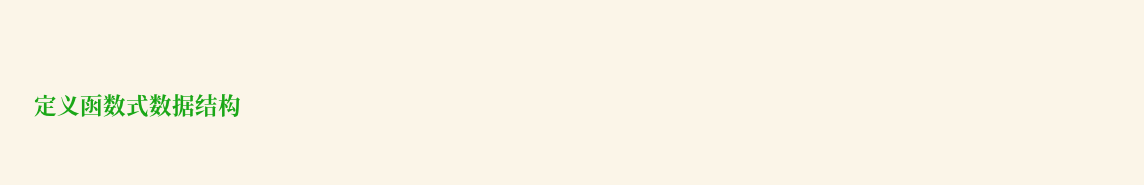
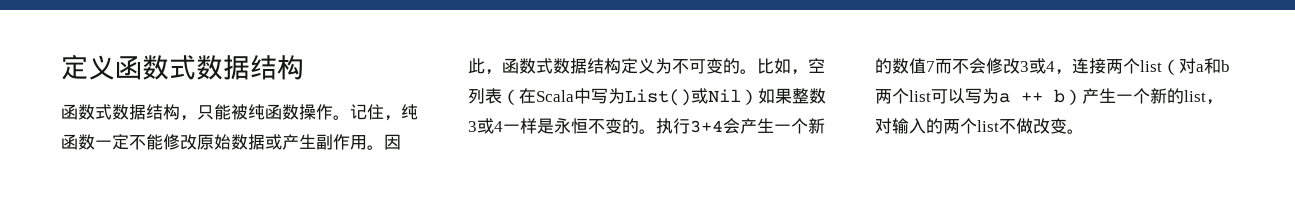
(241, 105) none -> [61,104,418,121] [61,134,401,150] [468,58,825,75] [468,88,826,106] [468,118,825,134] [875,58,1230,75] [875,88,1223,105] [875,118,1084,134] // 函数式数据结构，只能被纯函数操作。记住，纯函数一定不能修改原始数据或产生副作用。因此，函数式数据结构定义为不可变的。比如，空列表（在Scala中写为List()或Nil）如果整数3或4一样是永恒不变的。执行3+4会产生一个新的数值7而不会修改3或4，连接两个list（对a和b两个list可以写为a ++ b）产生一个新的list，对输入的两个list不做改变。

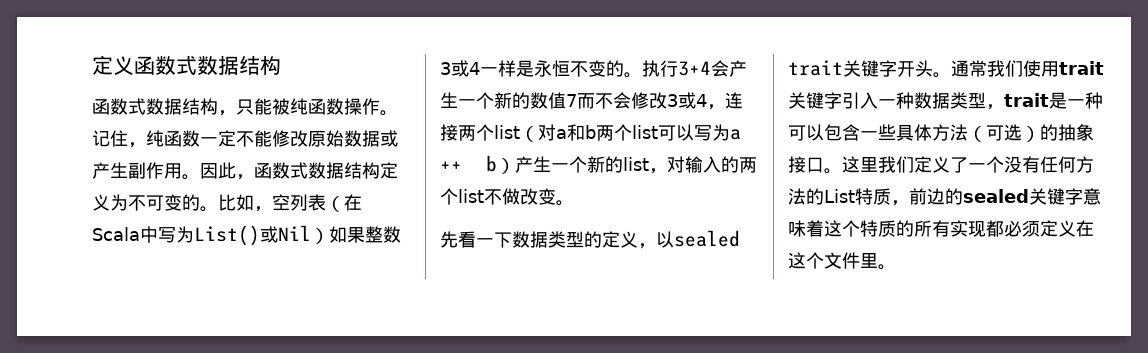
(1084, 131) none -> [440,230,740,249] [788,60,1104,78] [788,92,1103,110] [788,124,1094,142] [788,156,1094,174] [788,188,1101,206] [788,220,1094,237] [788,252,896,270] // 先看一下数据类型的定义，以sealed trait关键字开头。通常我们使用trait关键字引入一种数据类型，trait是一种可以包含一些具体方法（可选）的抽象接口。这里我们定义了一个没有任何方法的List特质，前边的sealed关键字意味着这个特质的所有实现都必须定义在这个文件里。

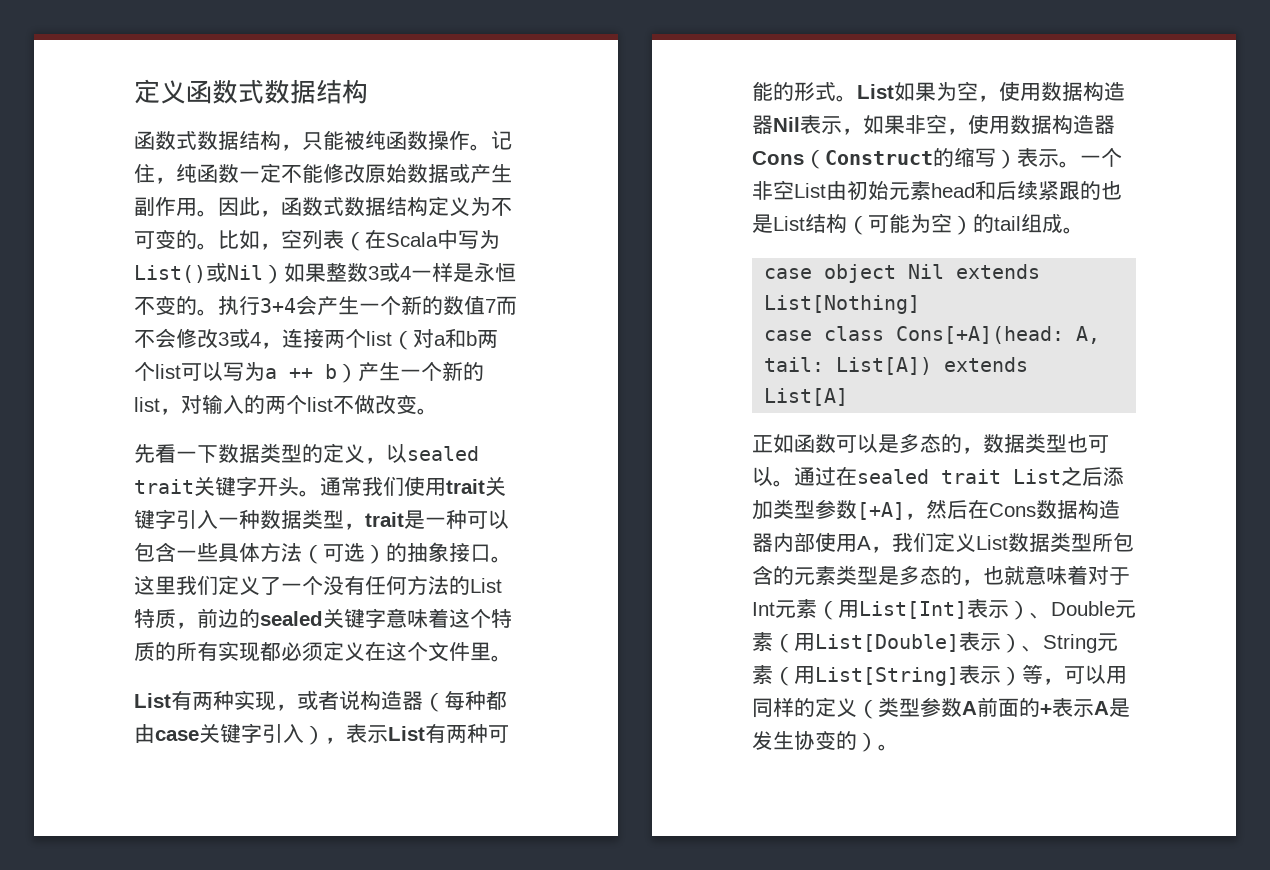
(896, 267) none -> [134,690,507,712] [134,723,509,745] [752,81,1125,102] [752,114,1115,135] [752,147,1122,169] [752,180,1122,201] [752,213,1084,235] [764,264,1041,283] [764,295,921,314] [764,326,1101,344] [764,357,1029,375] [764,388,849,406] [752,433,1109,454] [752,466,1124,487] [752,499,1120,520] [752,532,1134,553] [752,565,1130,586] [752,599,1136,620] [752,632,1118,653] [752,664,1127,686] [752,697,1130,719] [752,731,899,752] // List有两种实现，或者说构造器（每种都由case关键字引入），表示List有两种可能的形式。List如果为空，使用数据构造器Nil表示，如果非空，使用数据构造器Cons（Construct的缩写）表示。一个非空List由初始元素head和后续紧跟的也是List结构（可能为空）的tail组成。 // case object Nil extends List[Nothing] // case class Cons[+A](head: A, tail: List[A]) extends List[A] // 正如函数可以是多态的，数据类型也可以。通过在sealed trait List之后添加类型参数[+A]，然后在Cons数据构造器内部使用A，我们定义List数据类型所包含的元素类型是多态的，也就意味着对于Int元素（用List[Int]表示）、Double元素（用List[Double]表示）、String元素（用List[String]表示）等，可以用同样的定义（类型参数A前面的+表示A是发生协变的）。

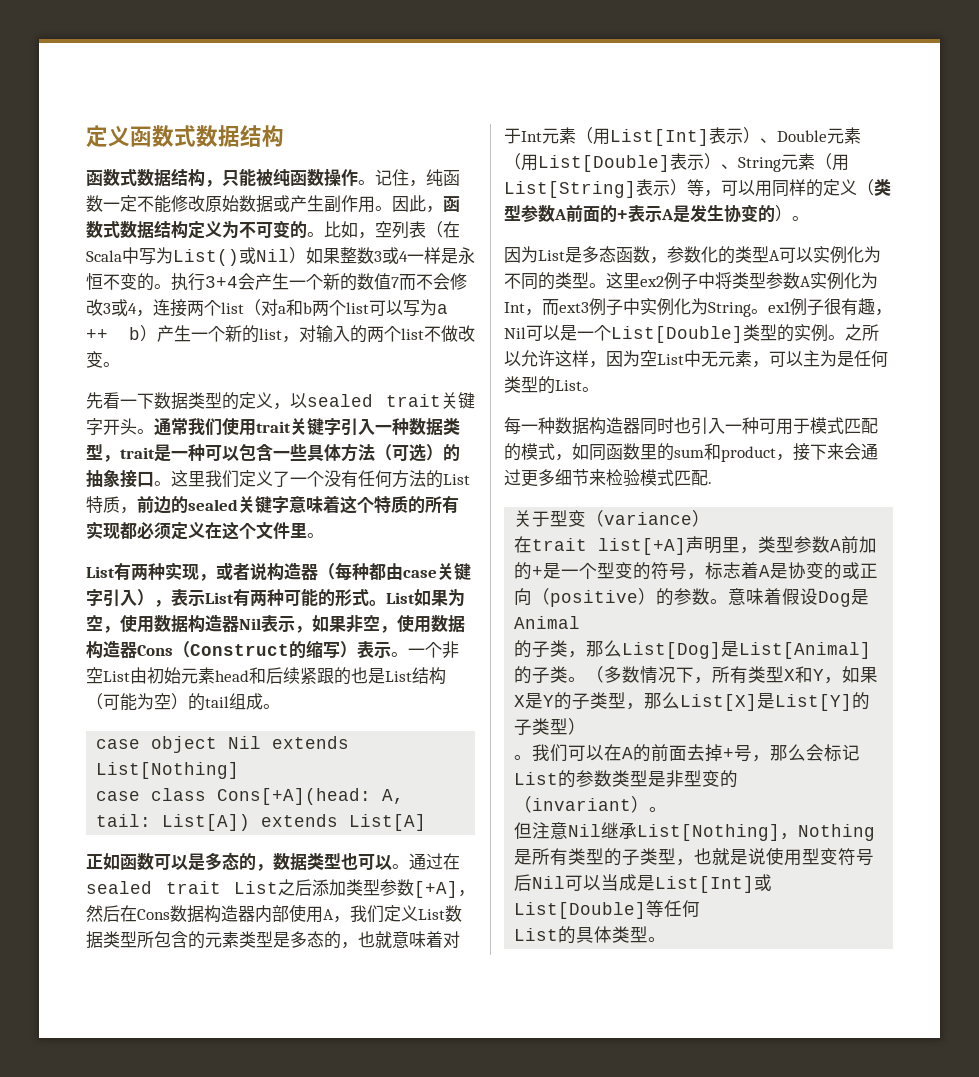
(899, 747) none -> [504,246,881,264] [504,272,878,290] [504,298,892,317] [504,324,879,343] [504,350,888,368] [504,376,599,394] [504,417,878,435] [504,443,878,462] [504,469,712,487] [514,510,711,527] [514,536,878,555] [514,562,879,580] [514,588,870,607] [514,616,581,629] [514,640,872,659] [514,666,879,684] [514,692,871,711] [514,718,587,736] [514,744,861,762] [514,770,739,788] [514,796,668,813] [514,822,876,841] [514,847,875,866] [514,874,773,893] [514,900,701,919] [514,926,667,944] // 因为List是多态函数，参数化的类型A可以实例化为不同的类型。这里ex2例子中将类型参数A实例化为Int，而ext3例子中实例化为String。ex1例子很有趣，Nil可以是一个List[Double]类型的实例。之所以允许这样，因为空List中无元素，可以主为是任何类型的List。 // 每一种数据构造器同时也引入一种可用于模式匹配的模式，如同函数里的sum和product，接下来会通过更多细节来检验模式匹配. // 关于型变（variance） // 在trait list[+A]声明里，类型参数A前加的+是一个型变的符号，标志着A是协变的或正向（positive）的参数。意味着假设Dog是Animal // 的子类，那么List[Dog]是List[Animal]的子类。（多数情况下，所有类型X和Y，如果X是Y的子类型，那么List[X]是List[Y]的子类型） // 。我们可以在A的前面去掉+号，那么会标记List的参数类型是非型变的（invariant）。 // 但注意Nil继承List[Nothing]，Nothing是所有类型的子类型，也就是说使用型变符号后Nil可以当成是List[Int]或List[Double]等任何 // List的具体类型。

